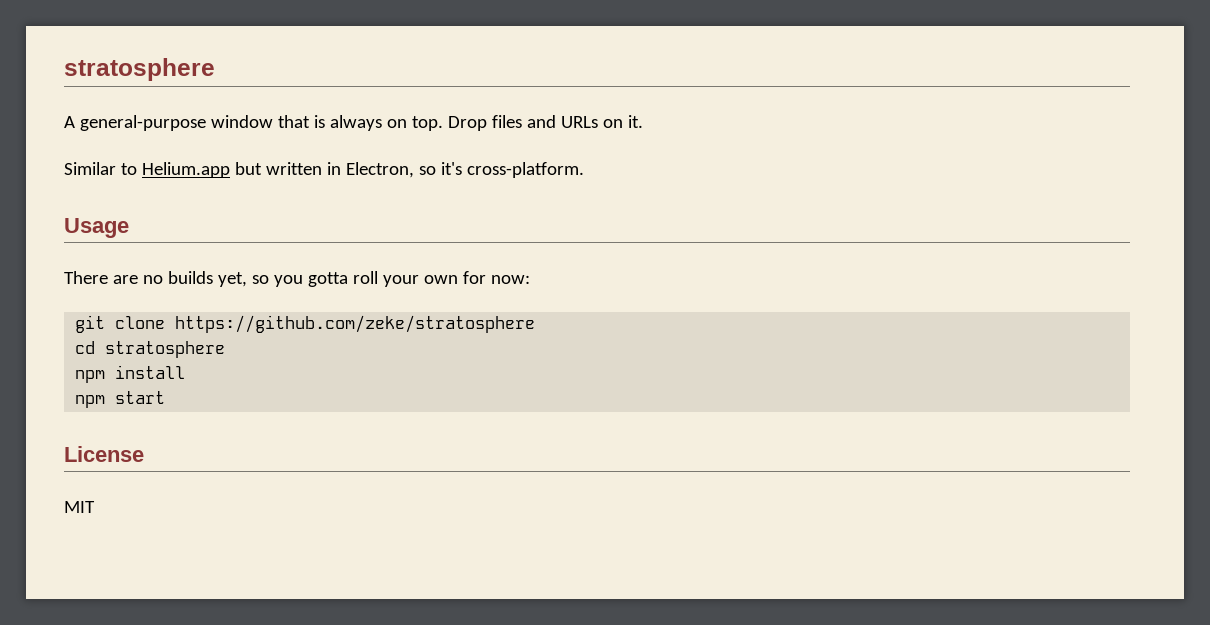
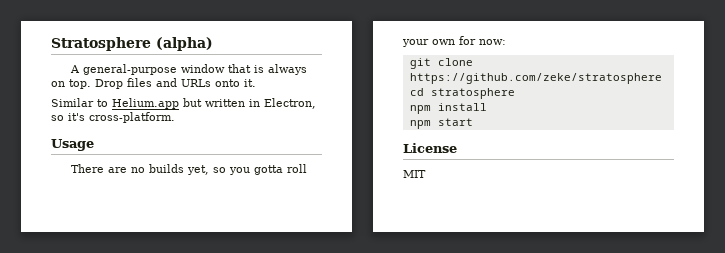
[64,58,215,81] stratosphere -> [51,37,213,51] Stratosphere (alpha)
[602,119,623,128] on -> [215,79,240,87] onto

